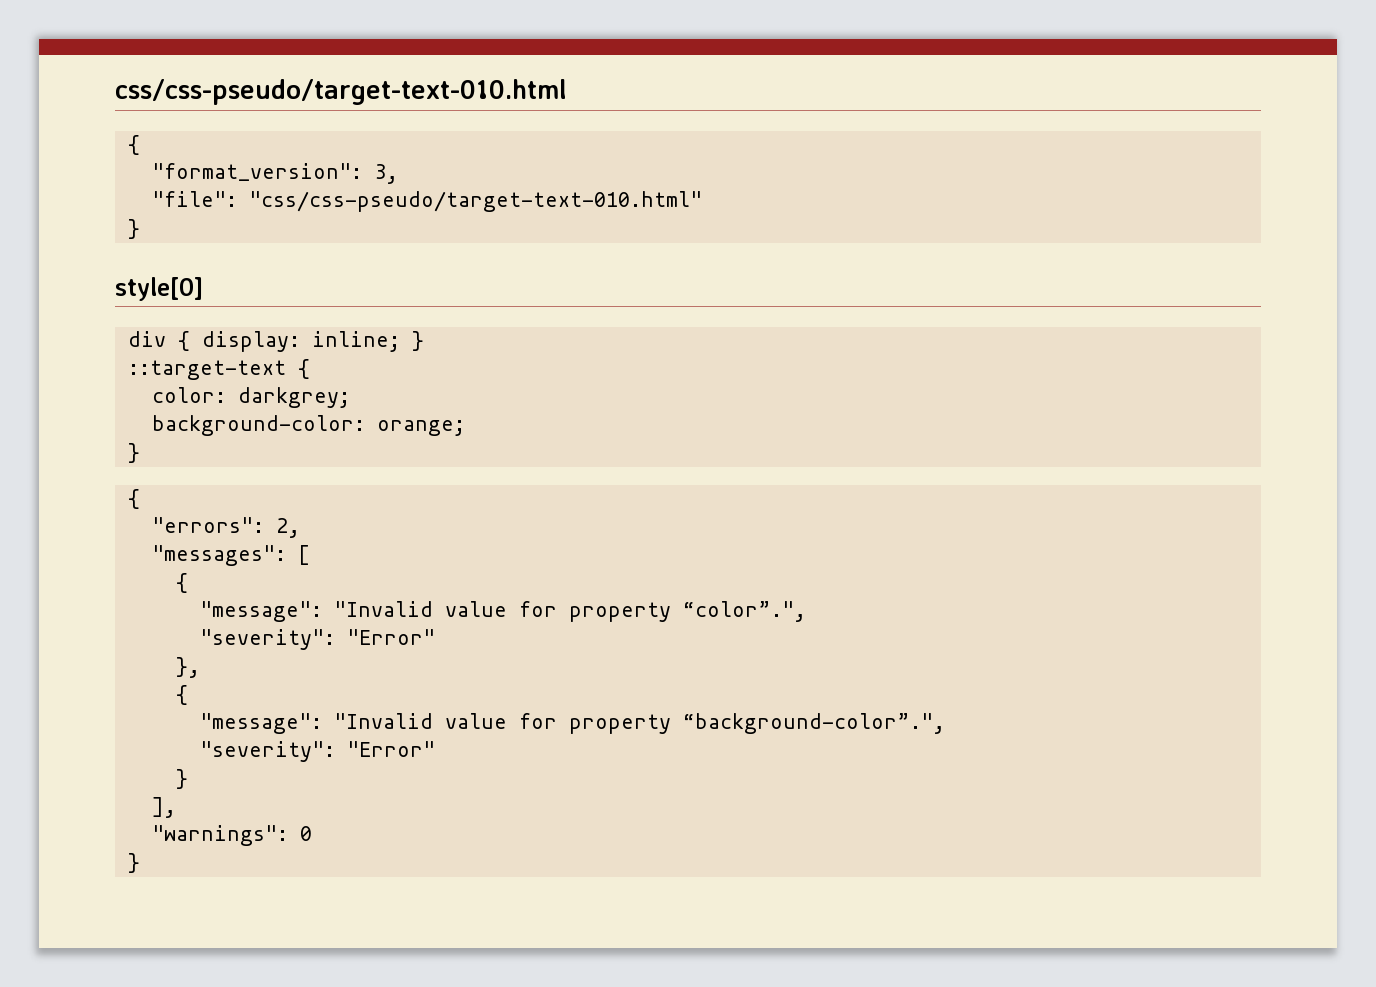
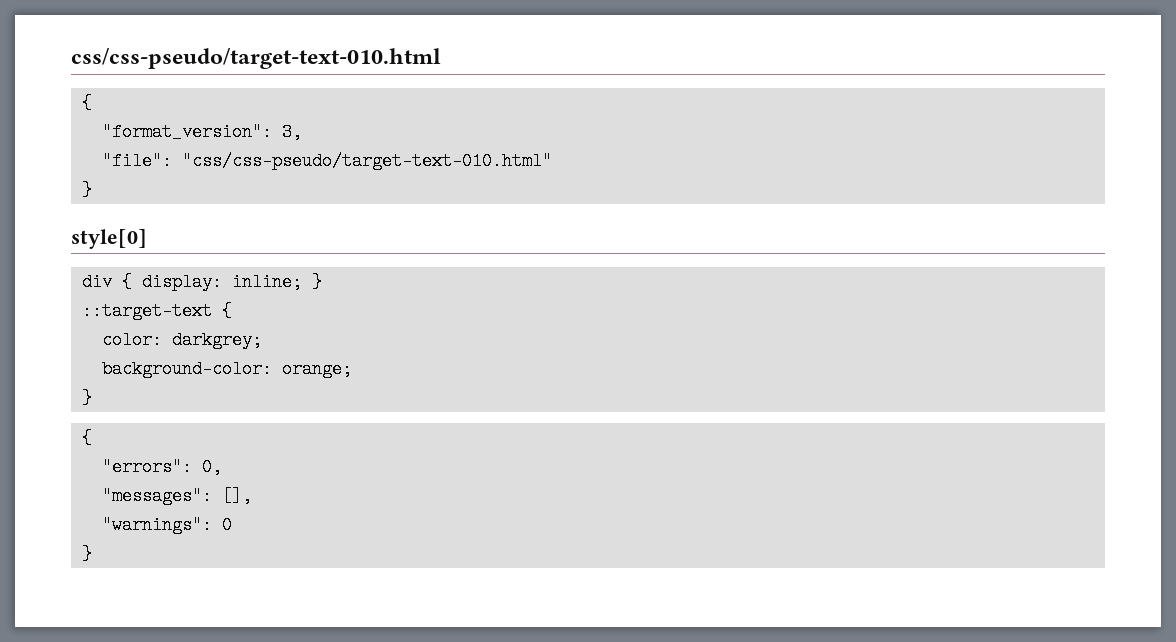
[276,518,301,538] 2, -> [202,458,223,476] 0,
[298,545,311,565] [176,573,189,593] [200,601,807,622] [200,629,436,650] [176,657,201,678] [176,685,189,705] [200,713,946,734] [200,741,436,762] [176,769,189,789] [152,797,177,818] [ // { // "message": "Invalid value for property “color”.", // "severity": "Error" // }, // { // "message": "Invalid value for property “background-color”.", // "severity": "Error" // } // ], -> [222,487,253,505] [],

